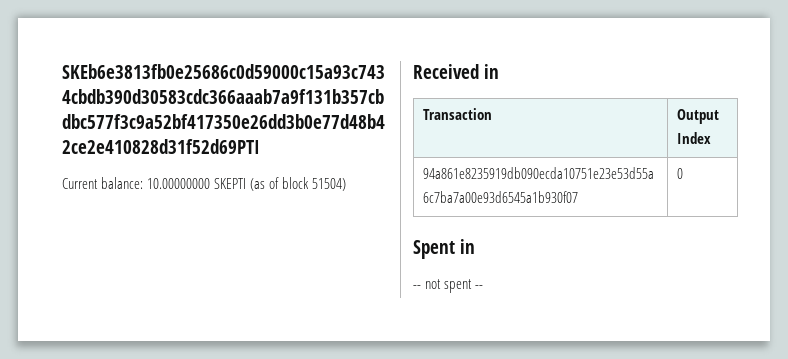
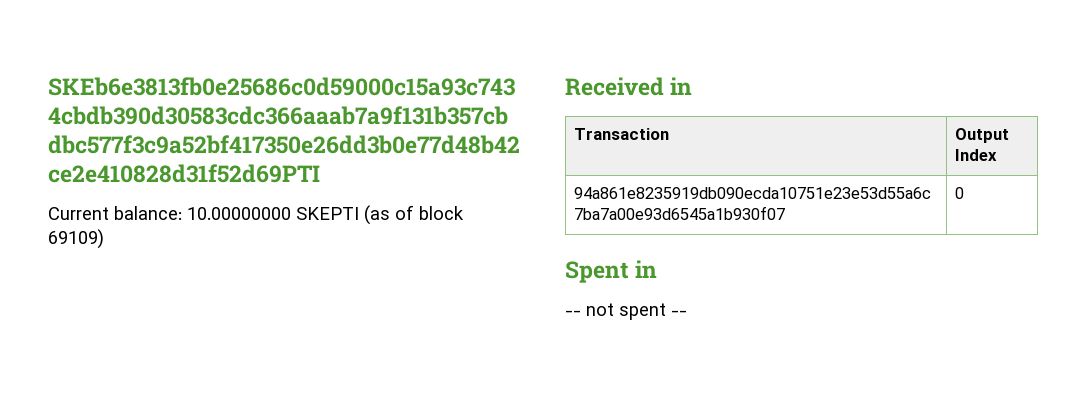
[312,178,347,191] 51504) -> [48,229,104,249] 69109)

